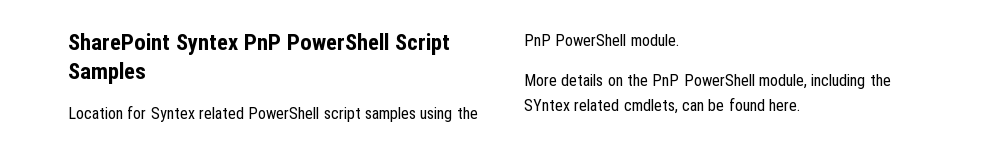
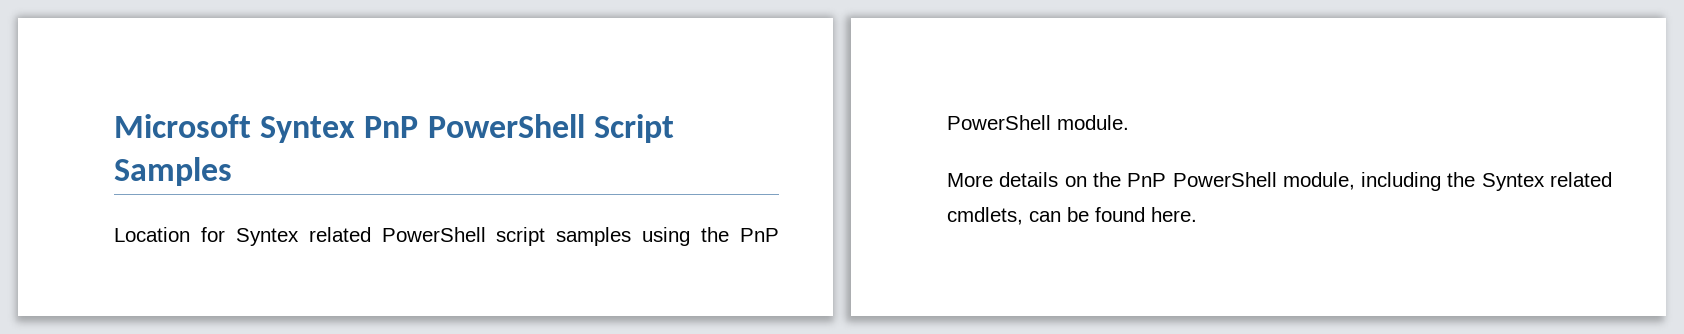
[68,33,170,50] SharePoint -> [114,114,251,138] Microsoft
[524,99,570,111] SYntex -> [1481,173,1545,191] Syntex

